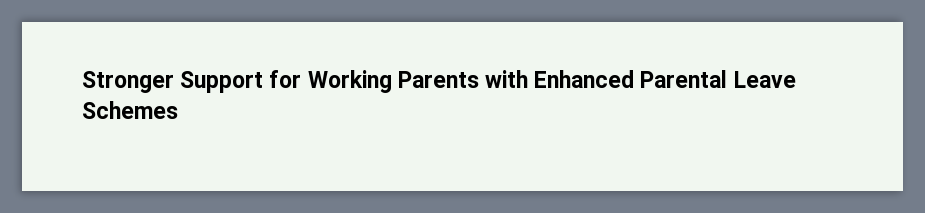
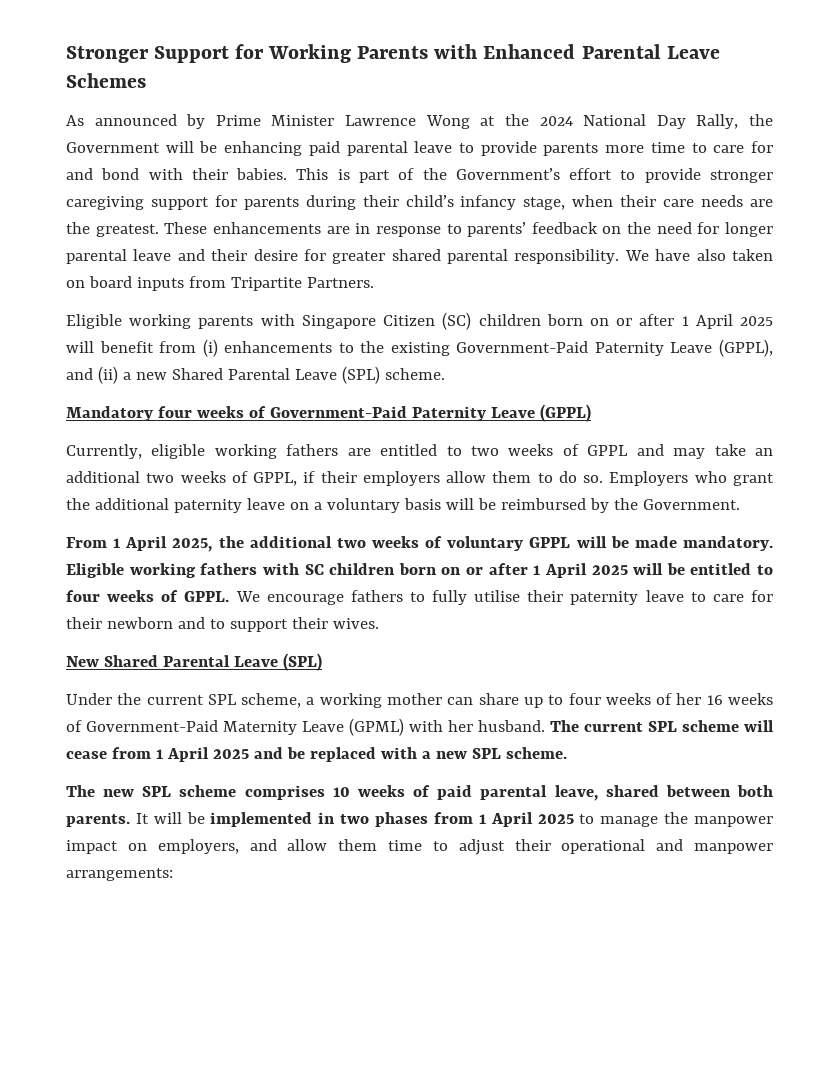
(178, 110) none -> [66,114,773,129] [66,141,773,156] [66,168,774,183] [66,195,773,210] [66,222,773,237] [66,249,773,264] [66,276,374,291] [66,312,773,330] [66,339,773,357] [66,366,445,384] [66,404,591,422] [66,444,774,459] [66,471,774,486] [66,498,740,513] [66,536,773,552] [66,563,773,578] [66,590,773,605] [66,617,379,632] [66,653,322,671] [66,693,773,708] [66,718,774,736] [66,747,567,762] [66,785,773,801] [66,812,774,827] [66,839,773,855] [66,868,173,881] // As announced by Prime Minister Lawrence Wong at the 2024 National Day Rally, the Government will be enhancing paid parental leave to provide parents more time to care for and bond with their babies. This is part of the Government’s effort to provide stronger caregiving support for parents during their child’s infancy stage, when their care needs are the greatest. These enhancements are in response to parents’ feedback on the need for longer parental leave and their desire for greater shared parental responsibility. We have also taken on board inputs from Tripartite Partners. // Eligible working parents with Singapore Citizen (SC) children born on or after 1 April 2025 will benefit from (i) enhancements to the existing Government-Paid Paternity Leave (GPPL), and (ii) a new Shared Parental Leave (SPL) scheme. // Mandatory four weeks of Government-Paid Paternity Leave (GPPL) // Currently, eligible working fathers are entitled to two weeks of GPPL and may take an additional two weeks of GPPL, if their employers allow them to do so. Employers who grant the additional paternity leave on a voluntary basis will be reimbursed by the Government. // From 1 April 2025, the additional two weeks of voluntary GPPL will be made mandatory. Eligible working fathers with SC children born on or after 1 April 2025 will be entitled to four weeks of GPPL. We encourage fathers to fully utilise their paternity leave to care for their newborn and to support their wives. // New Shared Parental Leave (SPL) // Under the current SPL scheme, a working mother can share up to four weeks of her 16 weeks of Government-Paid Maternity Leave (GPML) with her husband. The current SPL scheme will cease from 1 April 2025 and be replaced with a new SPL scheme. // The new SPL scheme comprises 10 weeks of paid parental leave, shared between both parents. It will be implemented in two phases from 1 April 2025 to manage the manpower impact on employers, and allow them time to adjust their operational and manpower arrangements:

